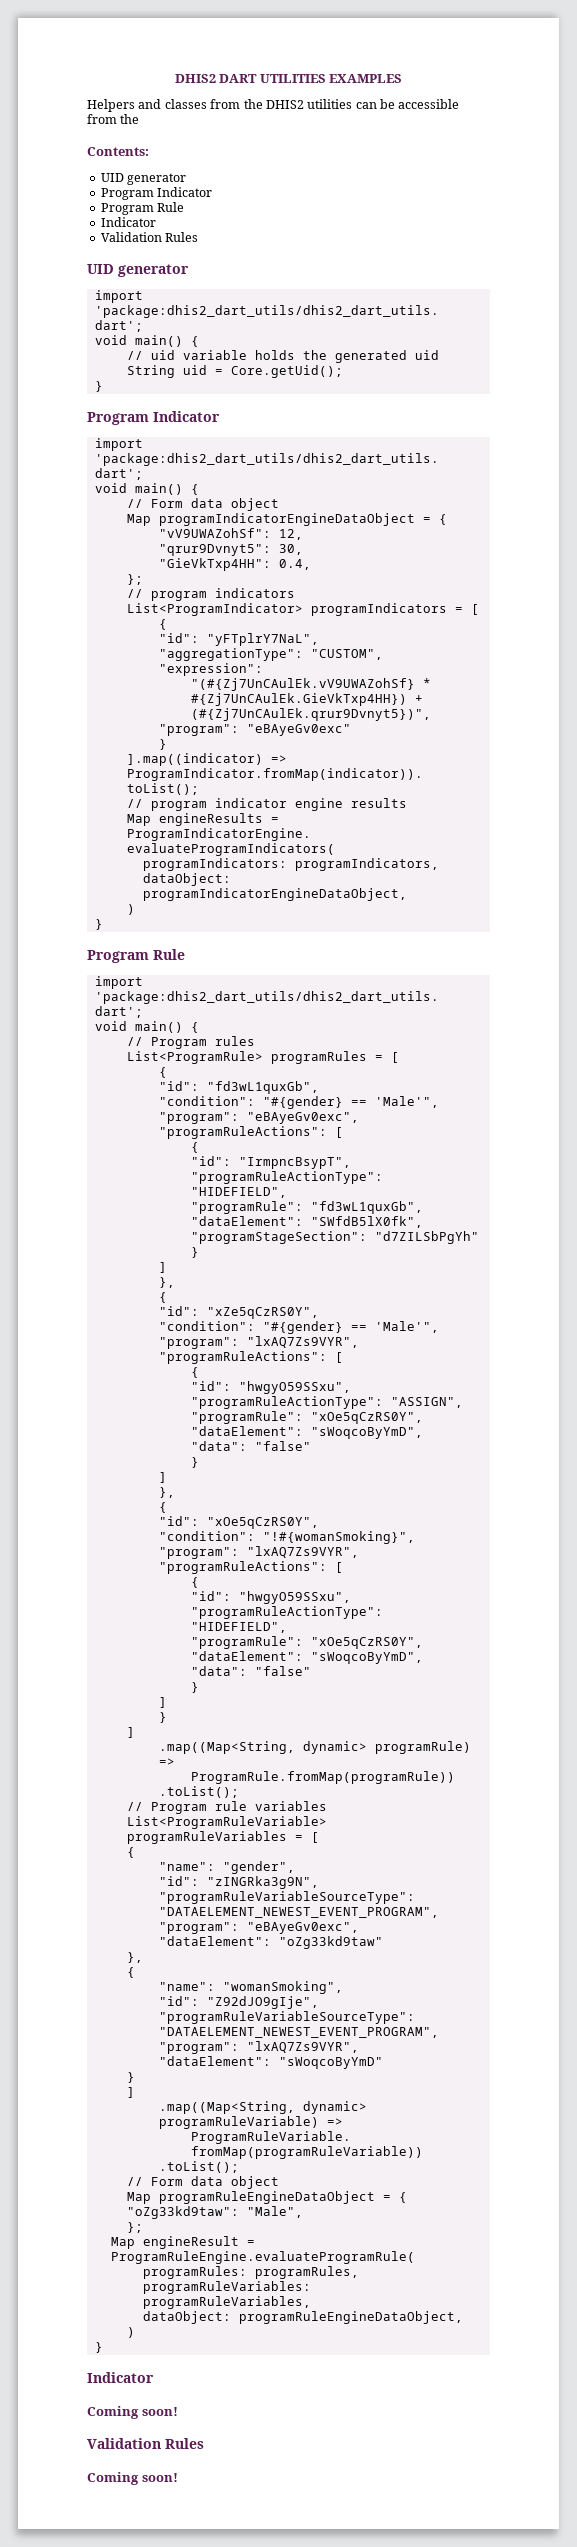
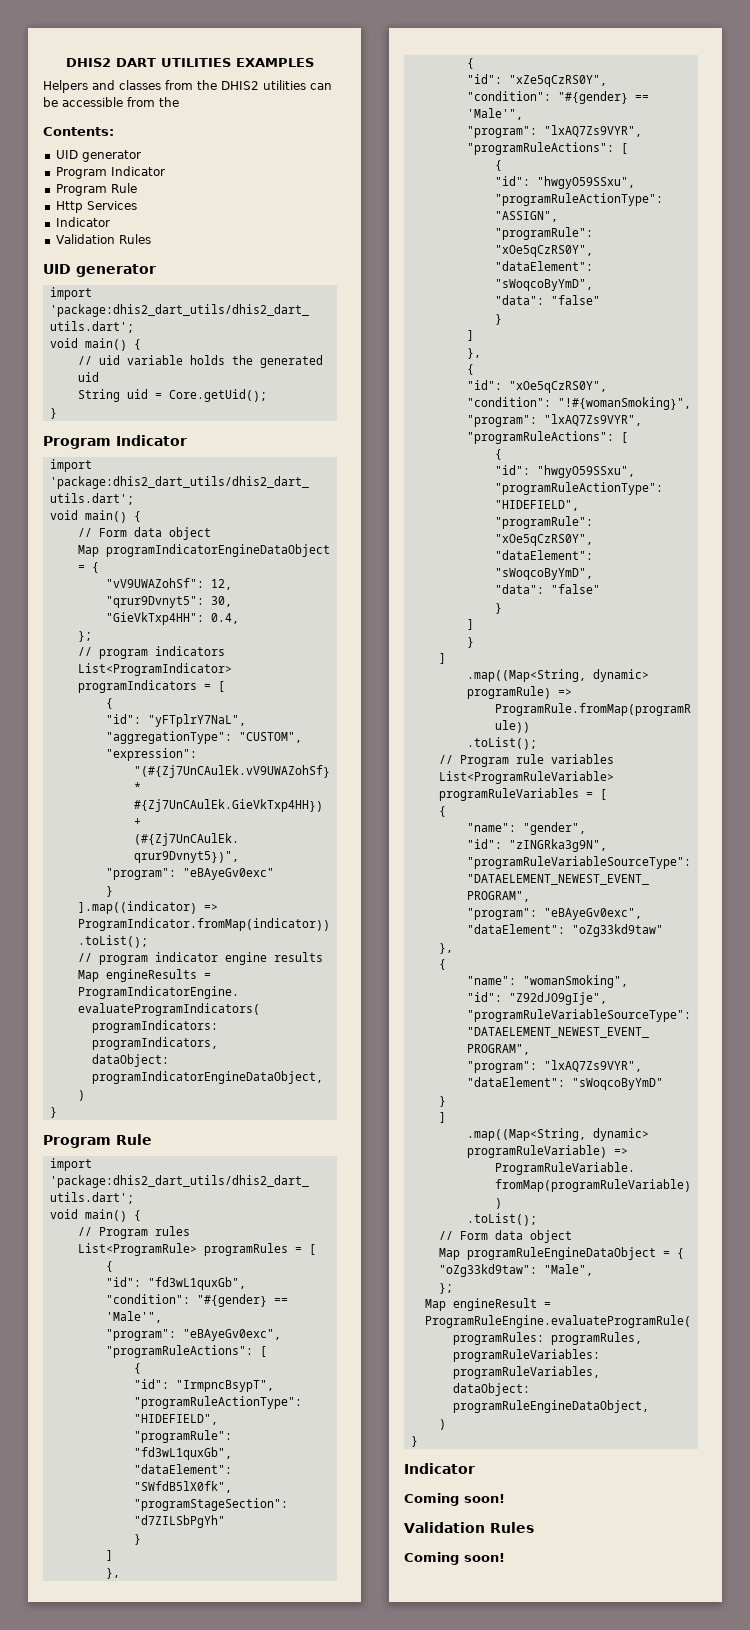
(185, 207) none -> [55,201,137,213] // Http Services

